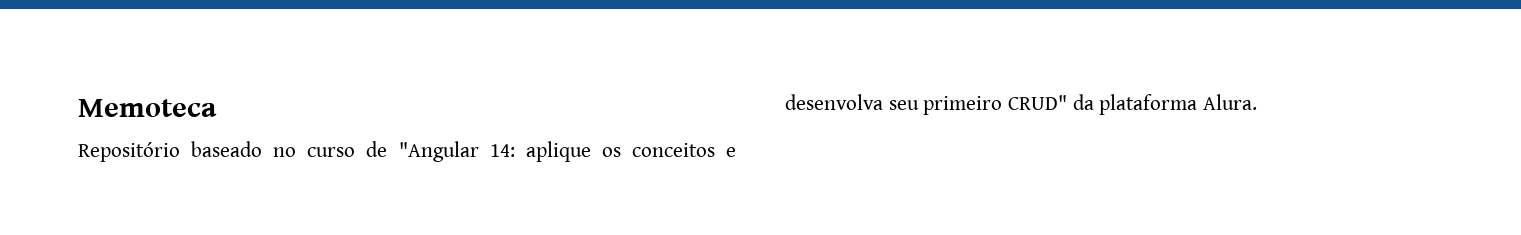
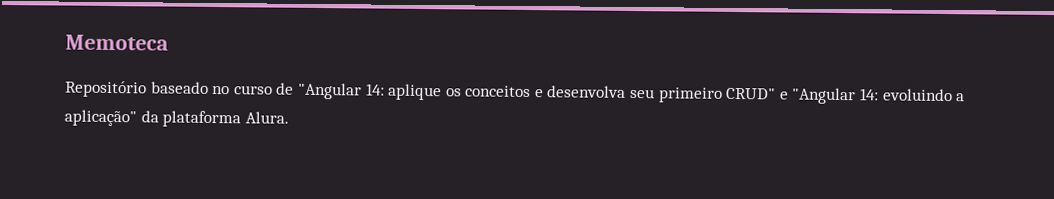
(1068, 102) none -> [779,87,966,105] [64,109,137,127] e "Angular 14: evoluindo a aplicação"

